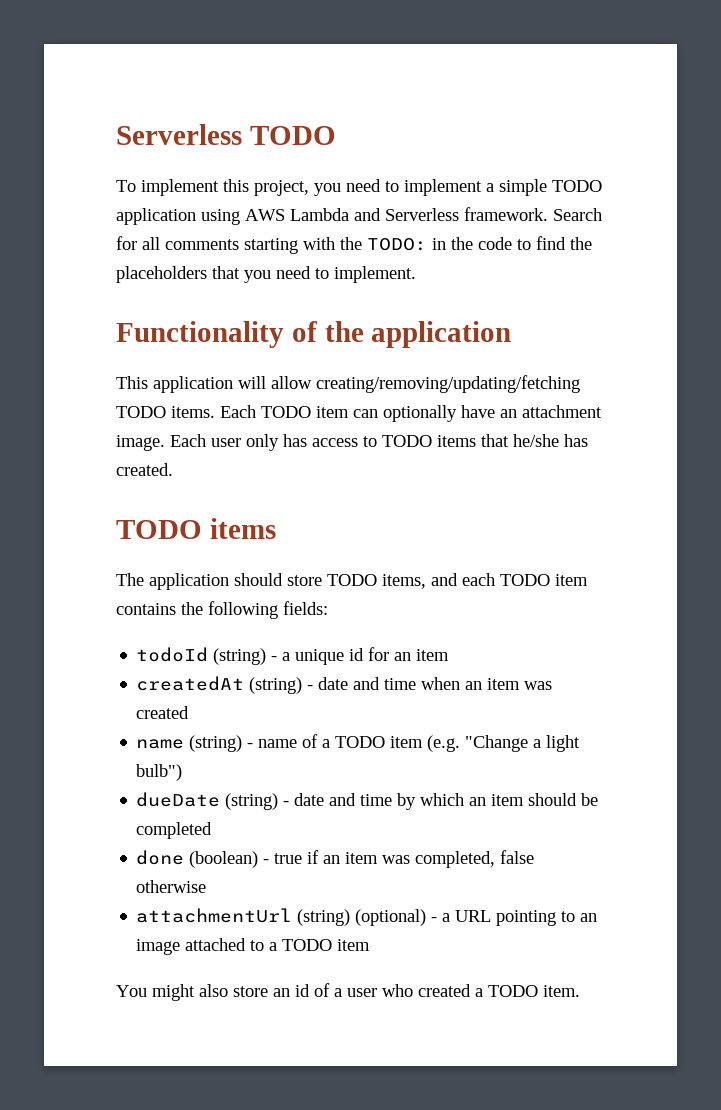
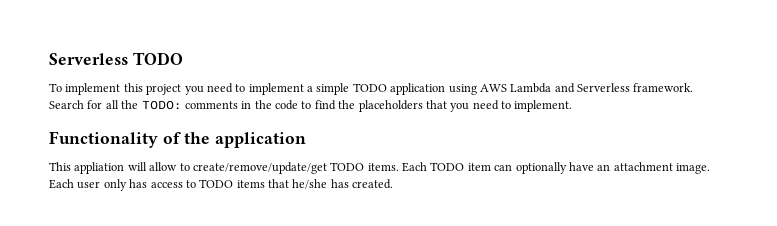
[254,180,309,196] project, -> [146,84,182,95] project
[165,237,335,254] comments starting with -> (119, 104) none
(427, 244) none -> [184,101,238,109] comments
[153,376,233,393] application -> [74,162,125,174] appliation
[316,375,580,393] creating/removing/updating/fetching -> [179,162,327,174] to create/remove/update/get
[116,518,276,539] [116,573,588,590] [116,601,328,619] [136,647,450,665] [136,676,553,694] [136,706,190,719] [136,734,581,752] [136,764,183,781] [136,792,599,810] [136,822,213,839] [136,850,535,868] [136,880,207,893] [136,908,598,926] [136,938,371,955] [116,983,580,1001] // TODO items // The application should store TODO items, and each TODO item contains the following fields: // todoId (string) - a unique id for an item // createdAt (string) - date and time when an item was created // name (string) - name of a TODO item (e.g. "Change a light bulb") // dueDate (string) - date and time by which an item should be completed // done (boolean) - true if an item was completed, false otherwise // attachmentUrl (string) (optional) - a URL pointing to an image attached to a TODO item // You might also store an id of a user who created a TODO item. -> (394, 184) none

